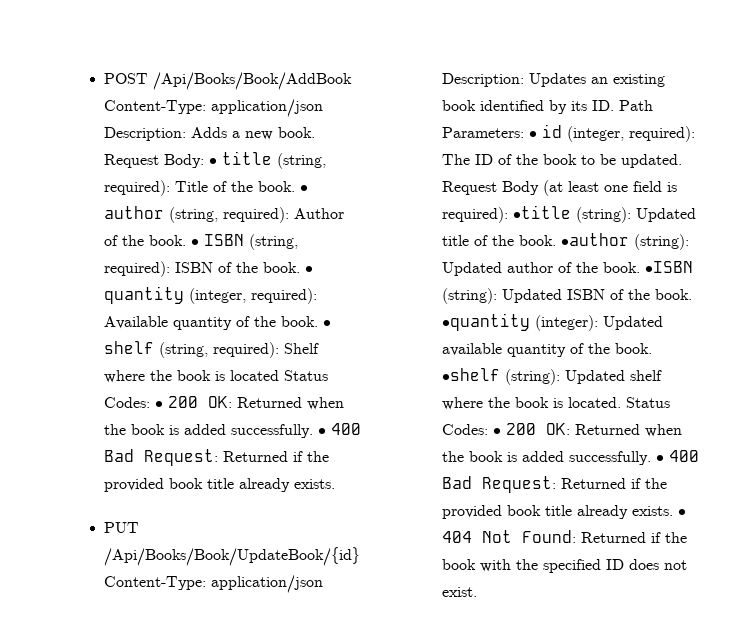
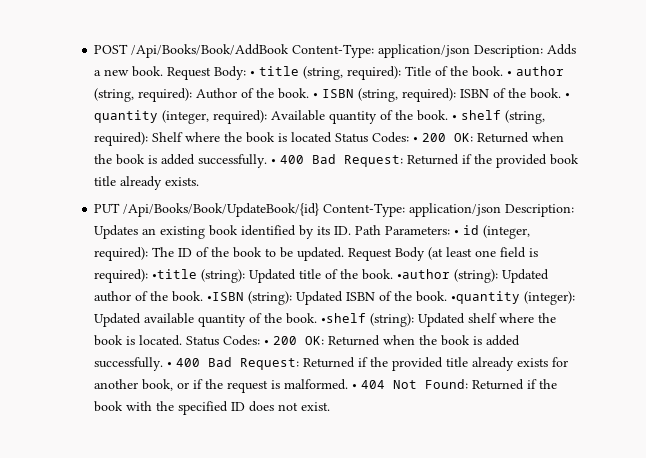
[506,505,673,519] book title already exists. -> [446,357,569,371] [94,379,349,393] title already exists for another book, or if the request is malformed.

